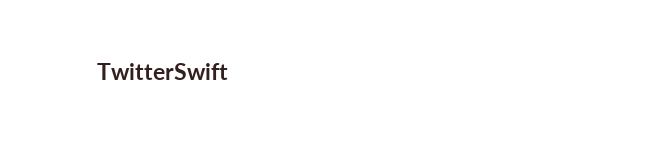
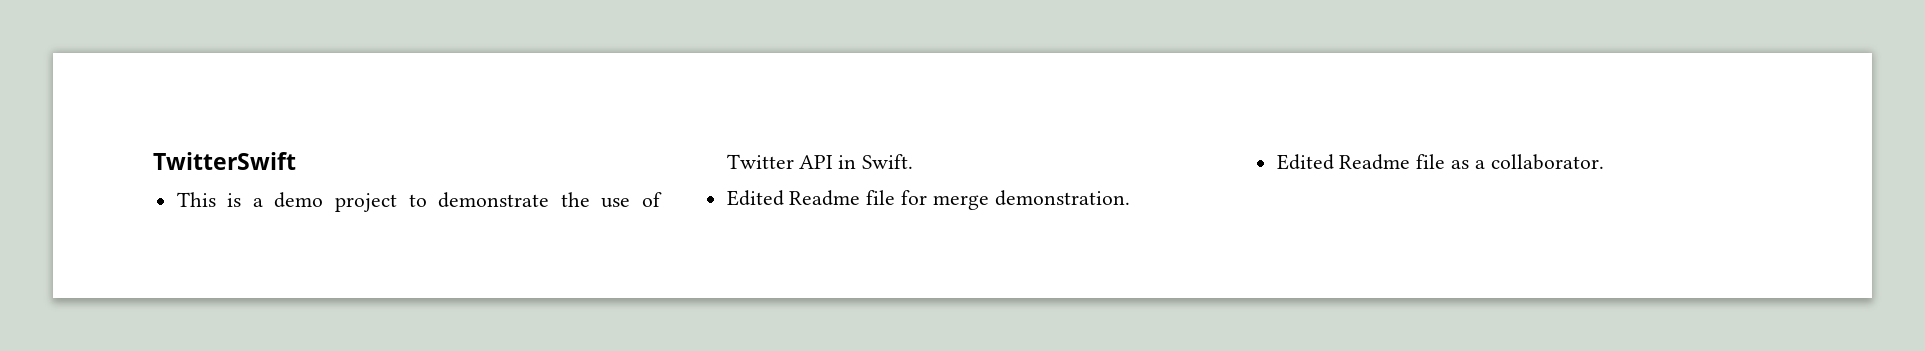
(228, 71) none -> [176,192,662,212] [726,154,914,169] [726,190,1130,210] [1276,154,1604,170] // This is a demo project to demonstrate the use of Twitter API in Swift. // Edited Readme file for merge demonstration. // Edited Readme file as a collaborator.

